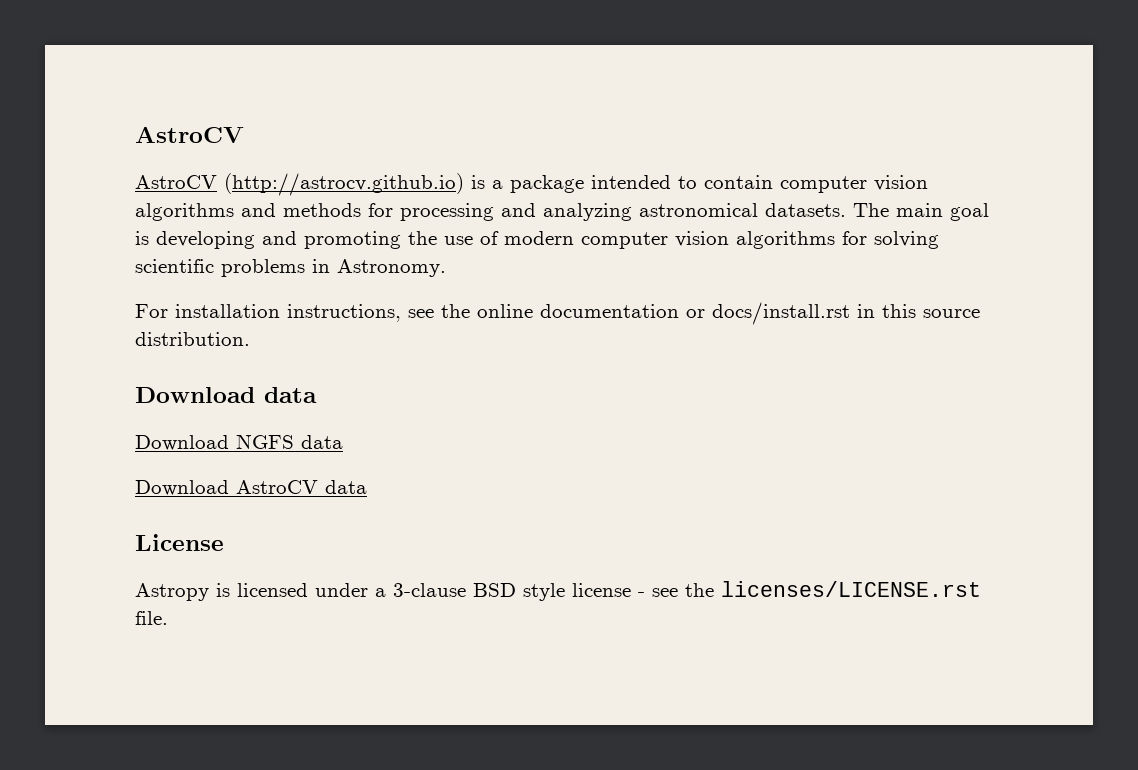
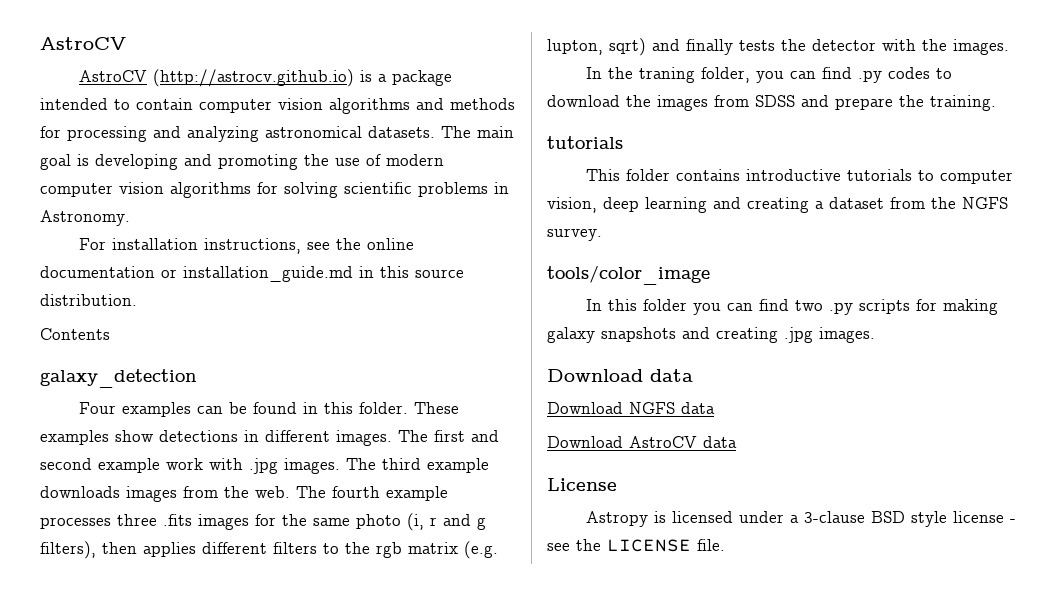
[712,302,850,325] docs/install.rst -> [183,266,353,282] installation_guide.md
(250, 339) none -> [40,328,110,340] [40,369,197,388] [79,402,460,417] [40,430,499,446] [40,458,489,474] [40,486,448,502] [40,513,486,531] [40,541,498,559] [547,38,1009,56] [586,67,953,83] [547,95,996,111] [547,136,623,149] [586,169,1014,184] [547,197,1008,213] [547,228,602,241] [547,265,710,285] [586,299,999,315] [547,327,875,343] // Contents // galaxy_detection // Four examples can be found in this folder. These examples show detections in different images. The first and second example work with .jpg images. The third example downloads images from the web. The fourth example processes three .fits images for the same photo (i, r and g filters), then applies different filters to the rgb matrix (e.g. lupton, sqrt) and finally tests the detector with the images. // In the traning folder, you can find .py codes to download the images from SDSS and prepare the training. // tutorials // This folder contains introductive tutorials to computer vision, deep learning and creating a dataset from the NGFS survey. // tools/color_image // In this folder you can find two .py scripts for making galaxy snapshots and creating .jpg images.
[721,581,981,597] licenses/LICENSE.rst -> [607,539,691,552] LICENSE

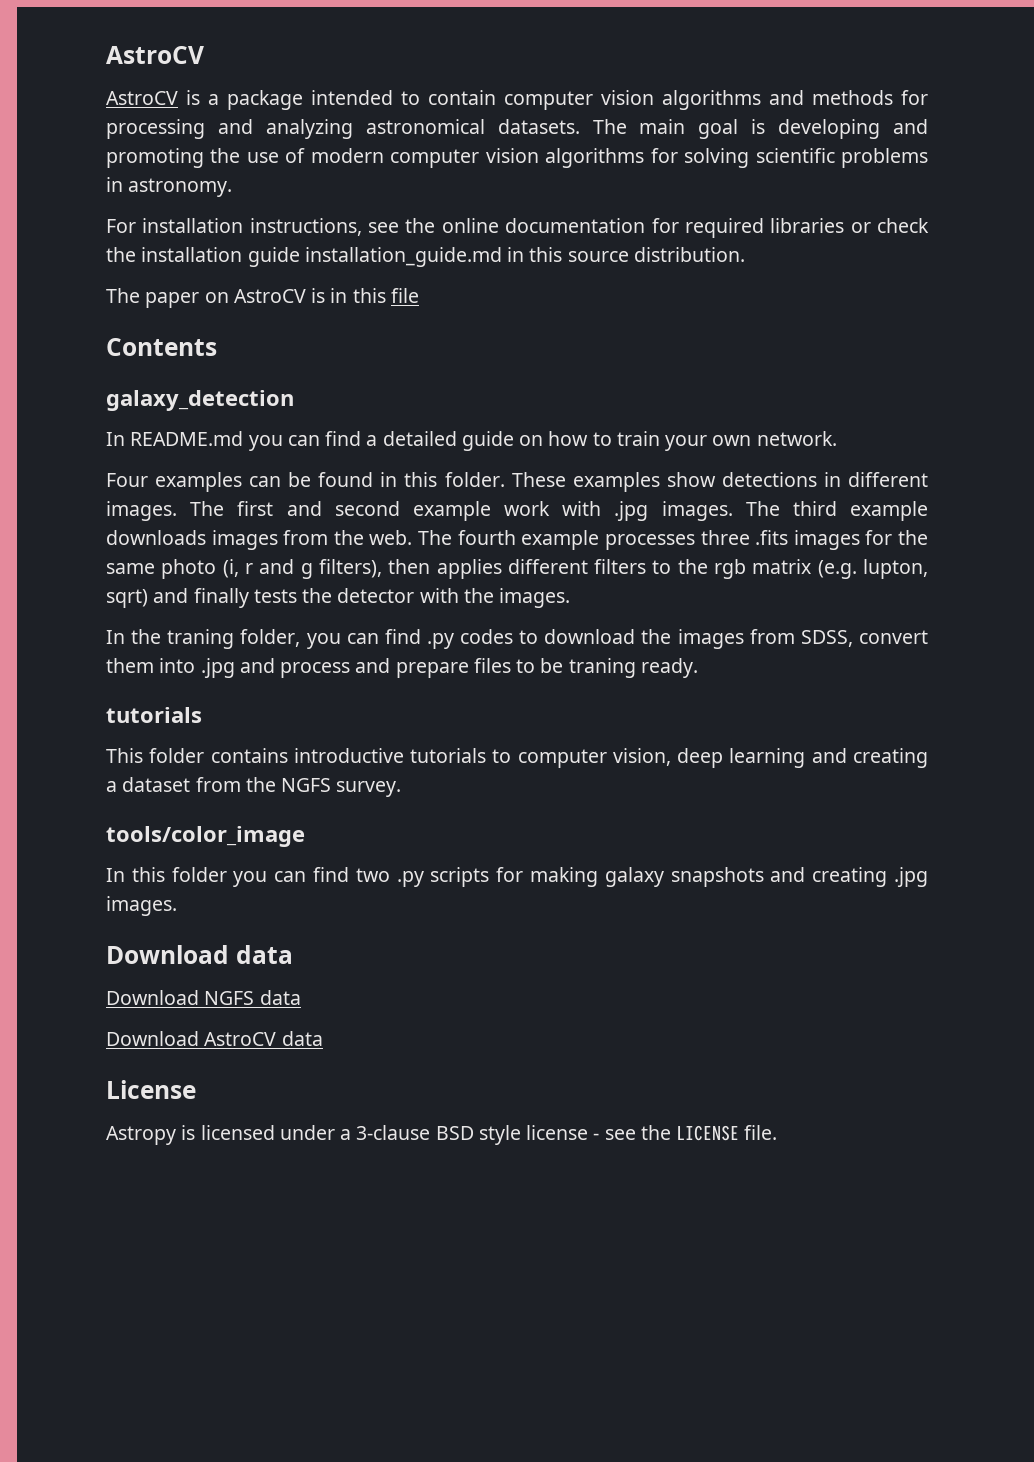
[153,69,355,87] (http://astrocv.github.io) -> (178, 98) none
[40,210,130,226] Astronomy. -> [128,178,233,197] astronomy.
[161,269,177,278] or -> [651,218,930,238] [106,247,300,267] for required libraries or check the installation guide
[40,328,110,340] [40,369,197,388] Contents // galaxy_detection -> [106,288,419,308] [106,338,217,356] [106,390,294,411] [106,431,837,451] The paper on AstroCV is in this file // Contents // galaxy_detection // In README.md you can find a detailed guide on how to train your own network.
[755,95,996,111] SDSS and prepare the training. -> [800,630,928,647] [106,658,698,678] SDSS, convert them into .jpg and process and prepare files to be traning ready.

